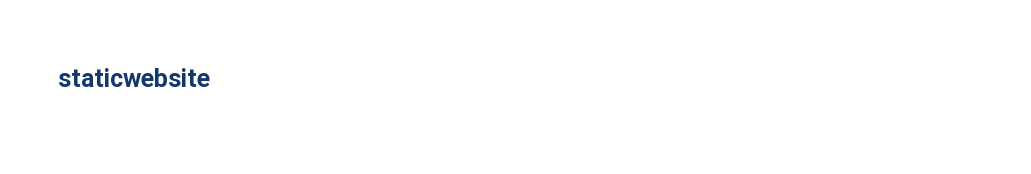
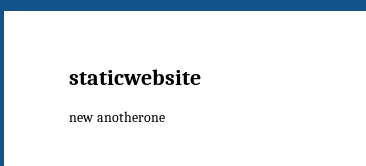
(210, 77) none -> [69,111,165,122] // new anotherone

